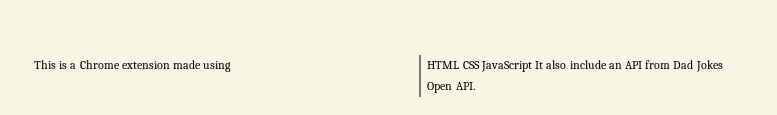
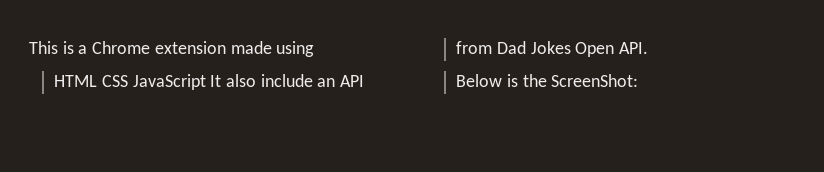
(475, 86) none -> [456,74,639,87] // Below is the ScreenShot:

